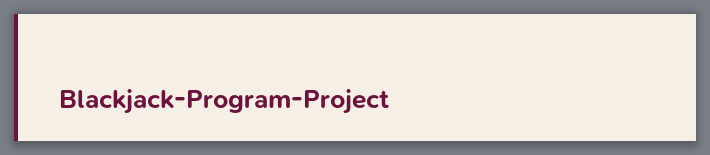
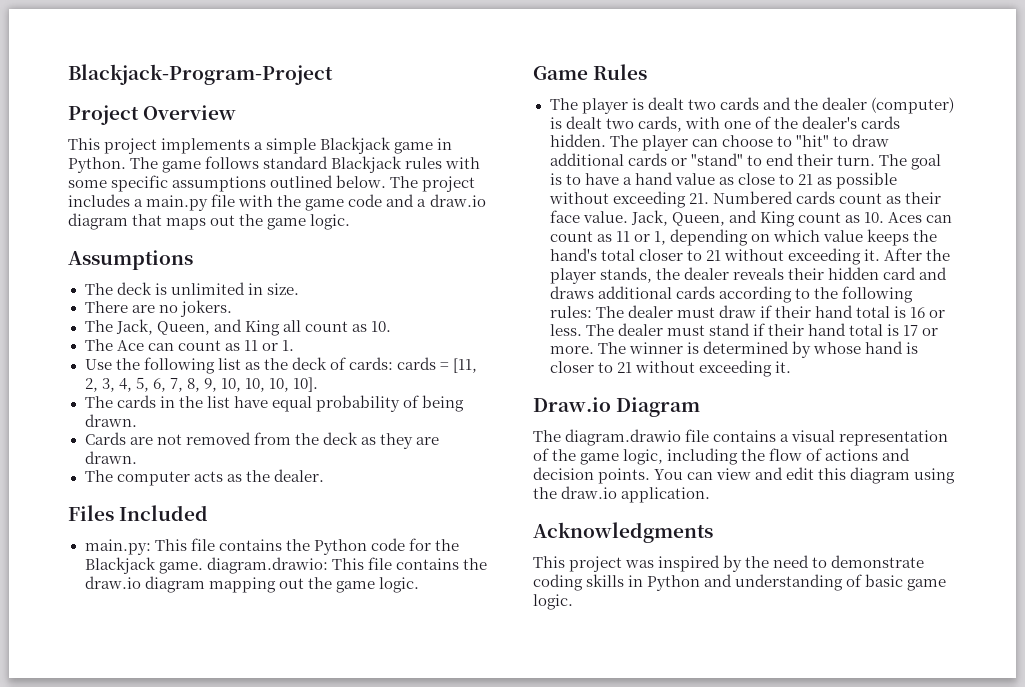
(389, 101) none -> [68,105,237,125] [68,137,453,154] [68,156,481,173] [68,175,476,192] [68,194,486,211] [68,213,351,230] [68,250,193,270] [84,282,299,295] [84,300,232,317] [84,319,391,336] [84,339,294,351] [84,357,478,374] [84,377,319,392] [84,395,464,412] [84,414,137,427] [84,432,439,449] [84,451,137,464] [84,469,324,486] [68,505,209,521] [84,538,459,555] [84,557,487,574] [84,576,419,593] [533,64,648,80] [549,97,954,114] [549,116,900,132] [549,134,889,151] [549,153,941,170] [549,172,898,189] [548,191,941,208] [549,210,952,227] [549,229,937,246] [549,248,950,265] [549,267,947,284] [549,286,913,303] [549,305,946,318] [549,323,939,336] [549,341,918,358] [549,360,791,377] [533,397,701,417] [533,429,949,446] [533,448,911,465] [533,467,956,484] [533,486,711,503] [533,522,713,543] [533,555,925,572] [533,574,947,591] [533,594,573,610] // Project Overview // This project implements a simple Blackjack game in Python. The game follows standard Blackjack rules with some specific assumptions outlined below. The project includes a main.py file with the game code and a draw.io diagram that maps out the game logic. // Assumptions // The deck is unlimited in size. // There are no jokers. // The Jack, Queen, and King all count as 10. // The Ace can count as 11 or 1. // Use the following list as the deck of cards: cards = [11, 2, 3, 4, 5, 6, 7, 8, 9, 10, 10, 10, 10]. // The cards in the list have equal probability of being drawn. // Cards are not removed from the deck as they are drawn. // The computer acts as the dealer. // Files Included // main.py: This file contains the Python code for the Blackjack game. diagram.drawio: This file contains the draw.io diagram mapping out the game logic. // Game Rules // The player is dealt two cards and the dealer (computer) is dealt two cards, with one of the dealer's cards hidden. The player can choose to "hit" to draw additional cards or "stand" to end their turn. The goal is to have a hand value as close to 21 as possible without exceeding 21. Numbered cards count as their face value. Jack, Queen, and King count as 10. Aces can count as 11 or 1, depending on which value keeps the hand's total closer to 21 without exceeding it. After the player stands, the dealer reveals their hidden card and draws additional cards according to the following rules: The dealer must draw if their hand total is 16 or less. The dealer must stand if their hand total is 17 or more. The winner is determined by whose hand is closer to 21 without exceeding it. // Draw.io Diagram // The diagram.drawio file contains a visual representation of the game logic, including the flow of actions and decision points. You can view and edit this diagram using the draw.io application. // Acknowledgments // This project was inspired by the need to demonstrate coding skills in Python and understanding of basic game logic.

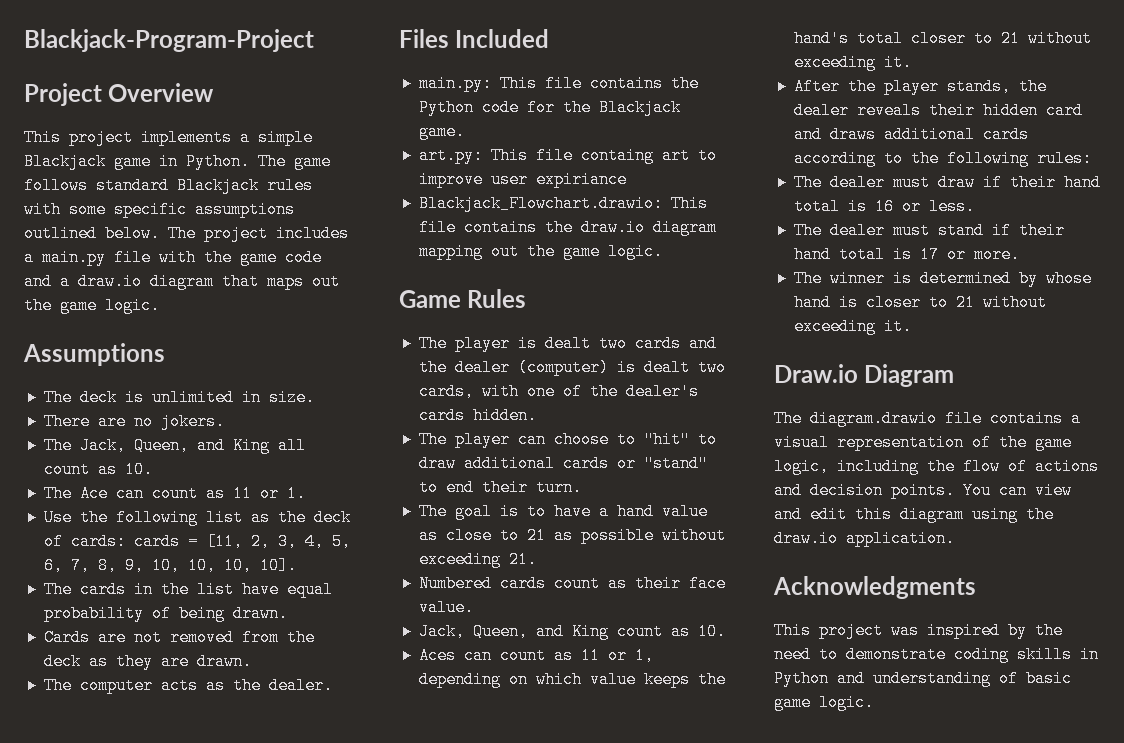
[206,557,328,574] diagram.drawio: -> [418,147,717,164] [418,171,627,188] [418,195,663,212] // art.py: This file containg art to improve user expiriance // Blackjack_Flowchart.drawio:
(606, 140) none -> (537, 415) //
(875, 160) none -> (582, 487) //
(709, 198) none -> (537, 559) //
(628, 217) none -> (474, 607) //
(884, 217) none -> (726, 631) //
(880, 255) none -> (912, 62) //
(592, 312) none -> (1092, 158) //
(582, 330) none -> (975, 206) //
(594, 350) none -> (1020, 254) //

